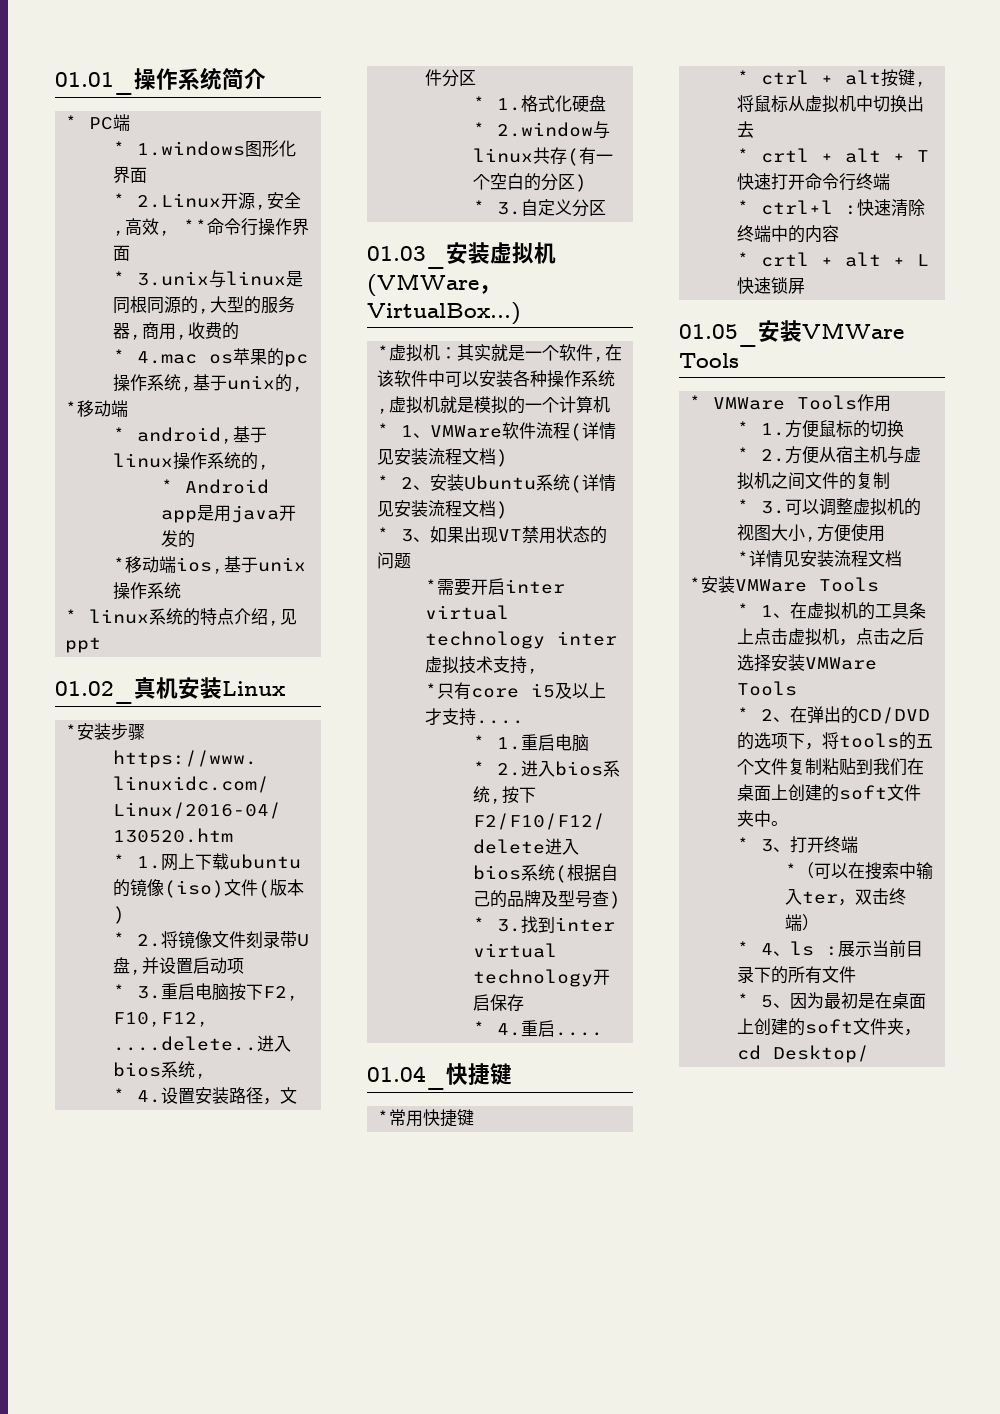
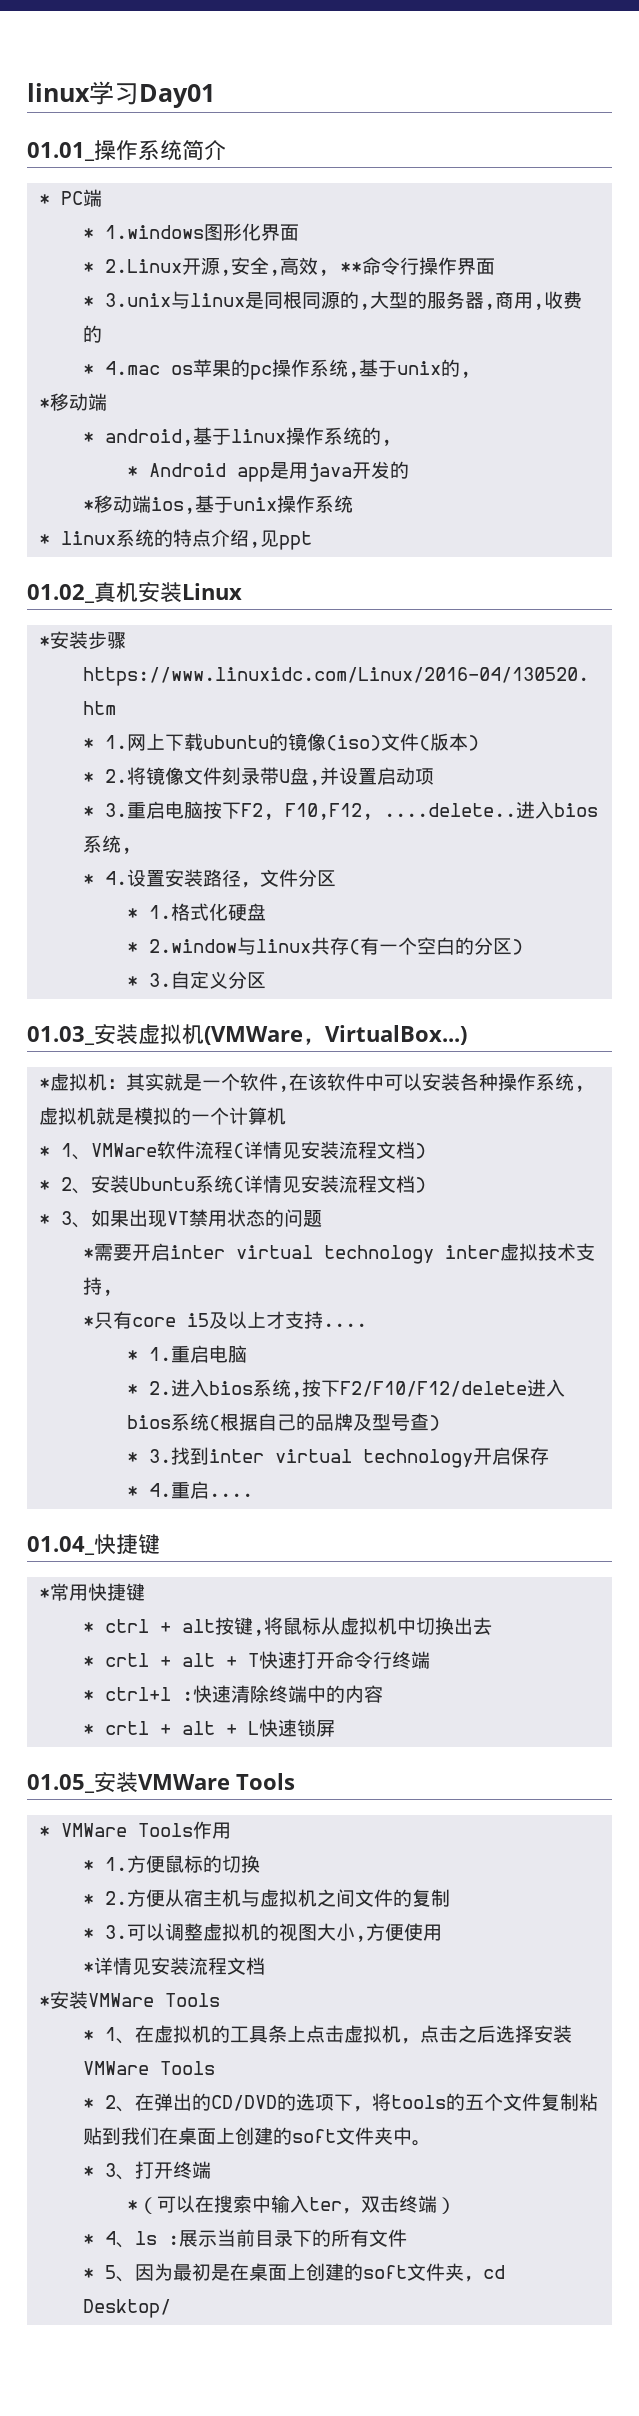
(55, 83) none -> [27,81,215,108] linux学习Day01 //

